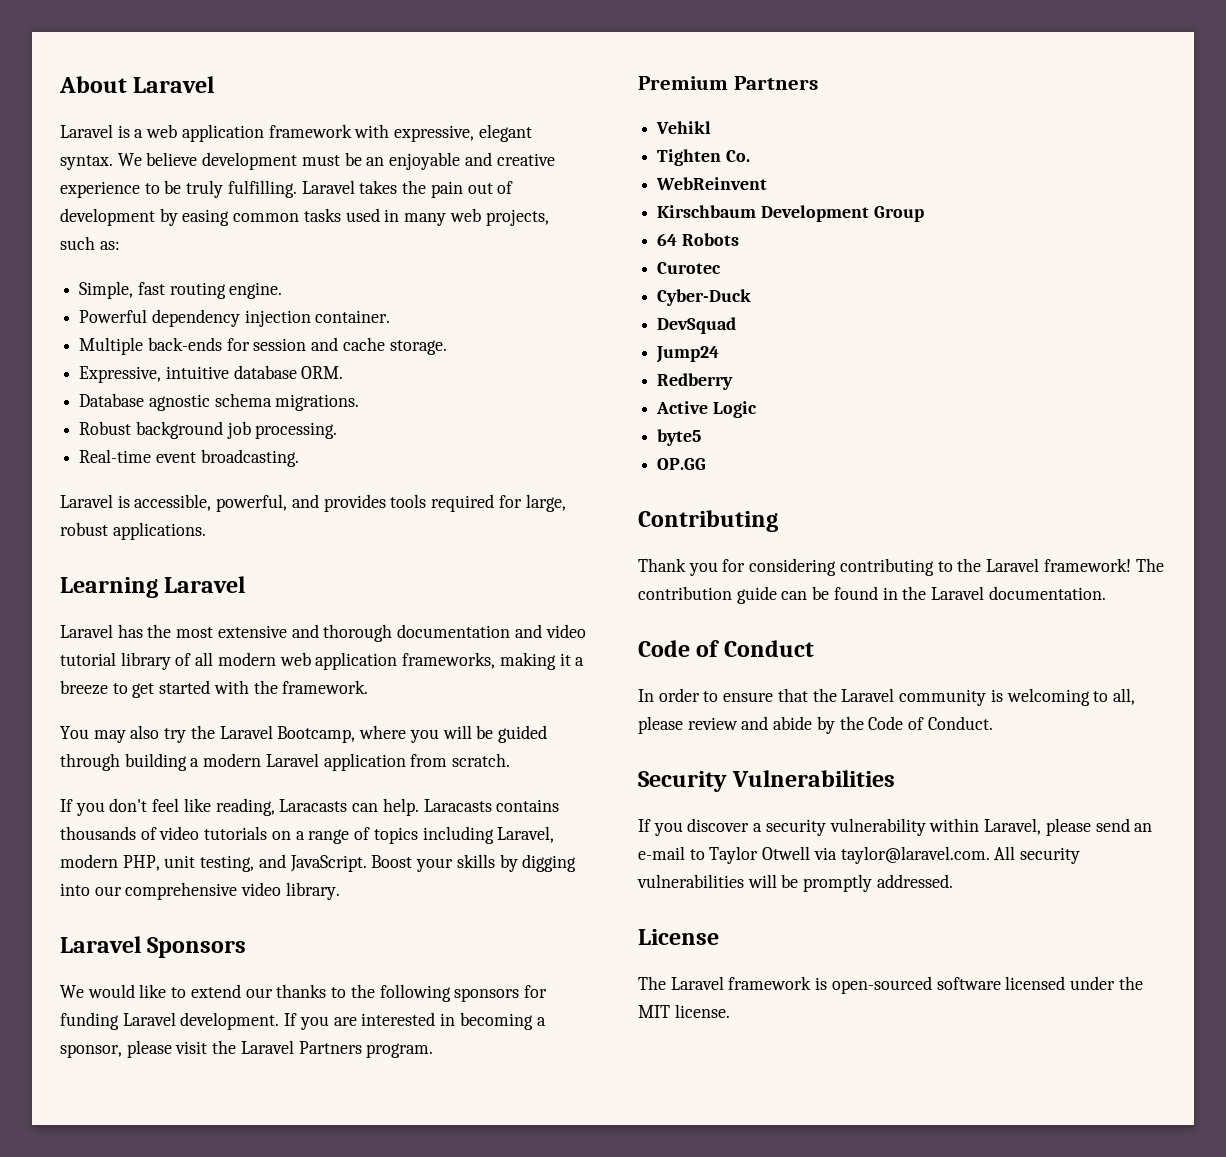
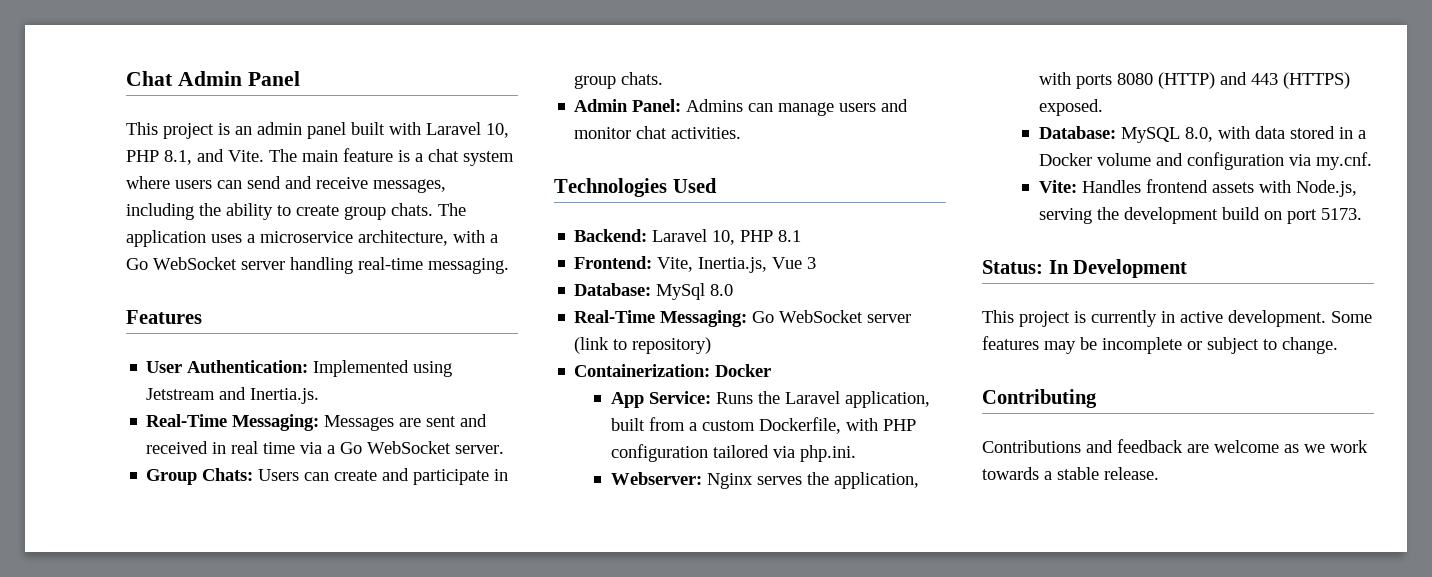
[59,76,215,93] [60,124,532,142] [60,152,555,170] [60,180,514,198] [60,208,549,226] [60,236,120,250] [79,281,283,299] [79,309,391,327] [79,337,447,355] [79,365,344,383] [79,393,360,411] [79,421,338,439] [79,449,299,467] [60,494,566,512] [60,522,206,540] [60,576,246,598] [60,624,586,642] [60,652,585,670] [60,680,369,698] [60,725,547,743] [60,753,511,771] [60,798,560,816] [60,826,555,844] [60,854,577,872] [60,882,340,900] [60,936,247,958] [60,984,547,1002] [60,1012,546,1030] [60,1040,434,1058] [638,76,818,90] [656,121,712,134] [657,149,750,166] [656,177,768,190] [657,205,924,222] [657,233,739,246] [657,262,722,274] [657,289,752,306] [657,317,737,334] [656,346,720,363] [657,373,734,390] [656,401,757,418] [657,429,702,446] [657,458,707,470] [638,510,778,532] [638,558,1164,576] [638,586,1106,604] [638,640,814,657] [638,688,1135,706] [638,716,993,734] [638,770,896,792] [638,818,1153,836] [638,846,1081,864] [637,874,953,892] [638,929,719,945] [638,976,1143,994] [638,1004,730,1018] About Laravel // Laravel is a web application framework with expressive, elegant syntax. We believe development must be an enjoyable and creative experience to be truly fulfilling. Laravel takes the pain out of development by easing common tasks used in many web projects, such as: // Simple, fast routing engine. // Powerful dependency injection container. // Multiple back-ends for session and cache storage. // Expressive, intuitive database ORM. // Database agnostic schema migrations. // Robust background job processing. // Real-time event broadcasting. // Laravel is accessible, powerful, and provides tools required for large, robust applications. // Learning Laravel // Laravel has the most extensive and thorough documentation and video tutorial library of all modern web application frameworks, making it a breeze to get started with the framework. // You may also try the Laravel Bootcamp, where you will be guided through building a modern Laravel application from scratch. // If you don't feel like reading, Laracasts can help. Laracasts contains thousands of video tutorials on a range of topics including Laravel, modern PHP, unit testing, and JavaScript. Boost your skills by digging into our comprehensive video library. // Laravel Sponsors // We would like to extend our thanks to the following sponsors for funding Laravel development. If you are interested in becoming a sponsor, please visit the Laravel Partners program. // Premium Partners // Vehikl // Tighten Co. // WebReinvent // Kirschbaum Development Group // 64 Robots // Curotec // Cyber-Duck // DevSquad // Jump24 // Redberry // Active Logic // byte5 // OP.GG // Contributing // Thank you for considering contributing to the Laravel framework! The contribution guide can be found in the Laravel documentation. // Code of Conduct // In order to ensure that the Laravel community is welcoming to all, please review and abide by the Code of Conduct. // Security Vulnerabilities // If you discover a security vulnerability within Laravel, please send an e-mail to Taylor Otwell via taylor@laravel.com. All security vulnerabilities will be promptly addressed. // License // The Laravel framework is open-sourced software licensed under the MIT license. -> [126,71,300,86] [126,122,509,139] [126,148,514,166] [126,176,446,193] [126,203,466,220] [126,230,498,247] [126,257,509,274] [126,310,202,324] [146,360,453,377] [146,387,320,404] [146,414,488,431] [146,441,505,454] [146,468,509,485] [574,72,664,89] [574,99,909,116] [574,126,742,139] [554,178,717,197] [574,229,802,245] [574,256,817,273] [574,283,734,300] [574,310,912,327] [574,337,712,354] [574,364,772,377] [610,391,930,408] [610,417,916,434] [610,444,856,462] [610,472,919,489] [1038,72,1350,89] [1038,99,1103,116] [1038,126,1366,143] [1038,152,1372,170] [1038,179,1357,197] [1038,207,1362,224] [982,259,1188,278] [982,310,1372,327] [982,336,1338,354] [982,389,1097,408] [982,439,1368,453] [982,467,1159,480] Chat Admin Panel // This project is an admin panel built with Laravel 10, PHP 8.1, and Vite. The main feature is a chat system where users can send and receive messages, including the ability to create group chats. The application uses a microservice architecture, with a Go WebSocket server handling real-time messaging. // Features // User Authentication: Implemented using Jetstream and Inertia.js. // Real-Time Messaging: Messages are sent and received in real time via a Go WebSocket server. // Group Chats: Users can create and participate in group chats. // Admin Panel: Admins can manage users and monitor chat activities. // Technologies Used // Backend: Laravel 10, PHP 8.1 // Frontend: Vite, Inertia.js, Vue 3 // Database: MySql 8.0 // Real-Time Messaging: Go WebSocket server (link to repository) // Containerization: Docker // App Service: Runs the Laravel application, built from a custom Dockerfile, with PHP configuration tailored via php.ini. // Webserver: Nginx serves the application, with ports 8080 (HTTP) and 443 (HTTPS) exposed. // Database: MySQL 8.0, with data stored in a Docker volume and configuration via my.cnf. // Vite: Handles frontend assets with Node.js, serving the development build on port 5173. // Status: In Development // This project is currently in active development. Some features may be incomplete or subject to change. // Contributing // Contributions and feedback are welcome as we work towards a stable release.

